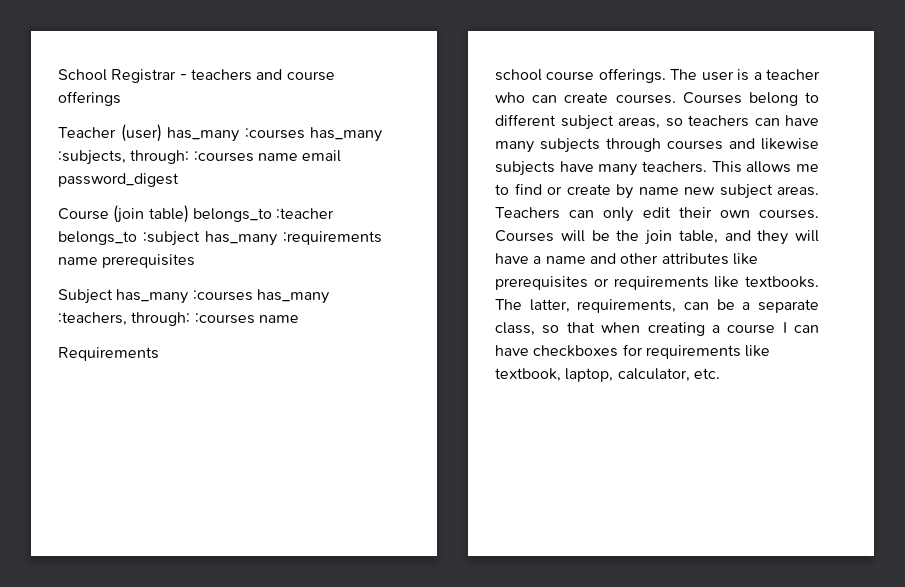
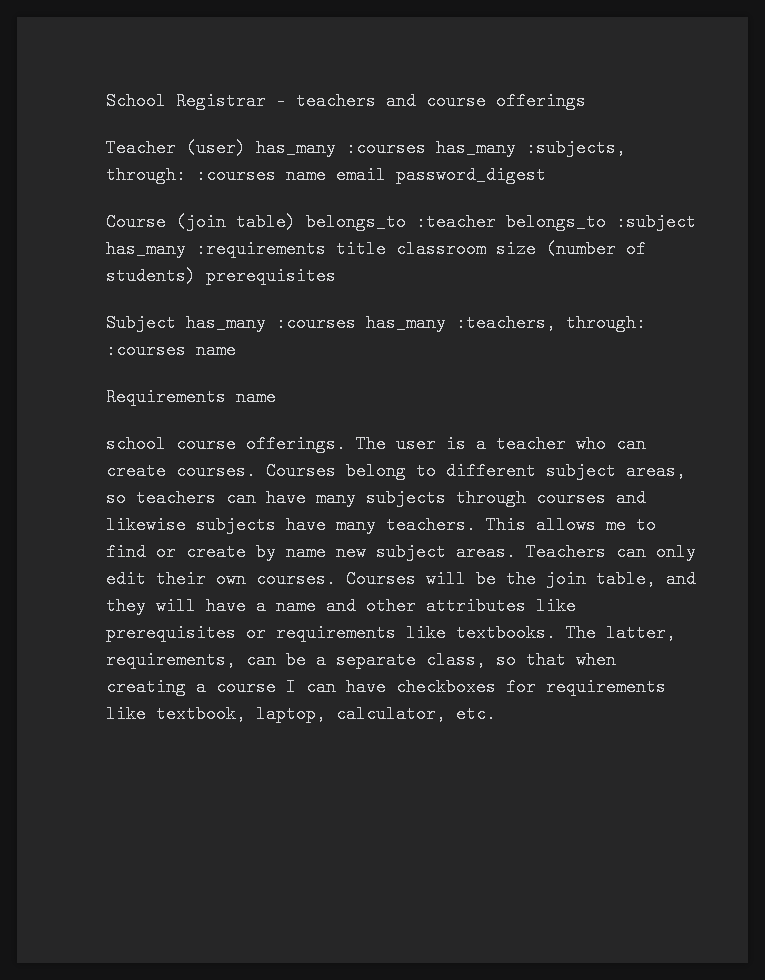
[58,257,98,265] name -> [336,240,646,258] [106,267,196,285] title classroom size (number of students)
(159, 354) none -> [236,388,276,406] name

